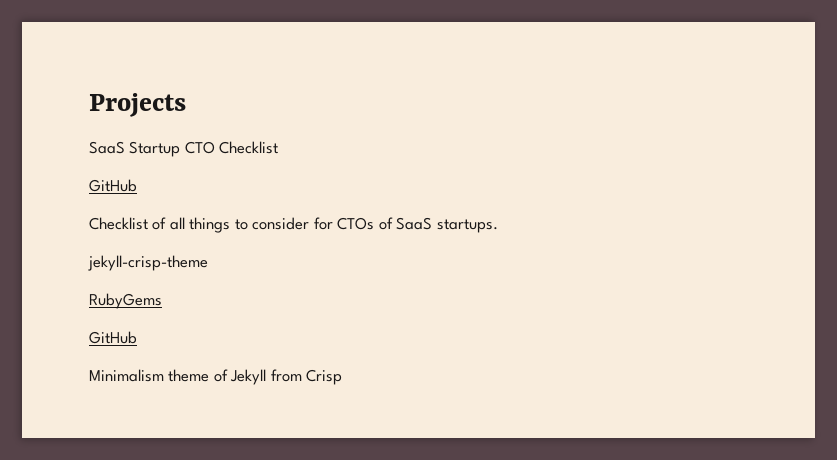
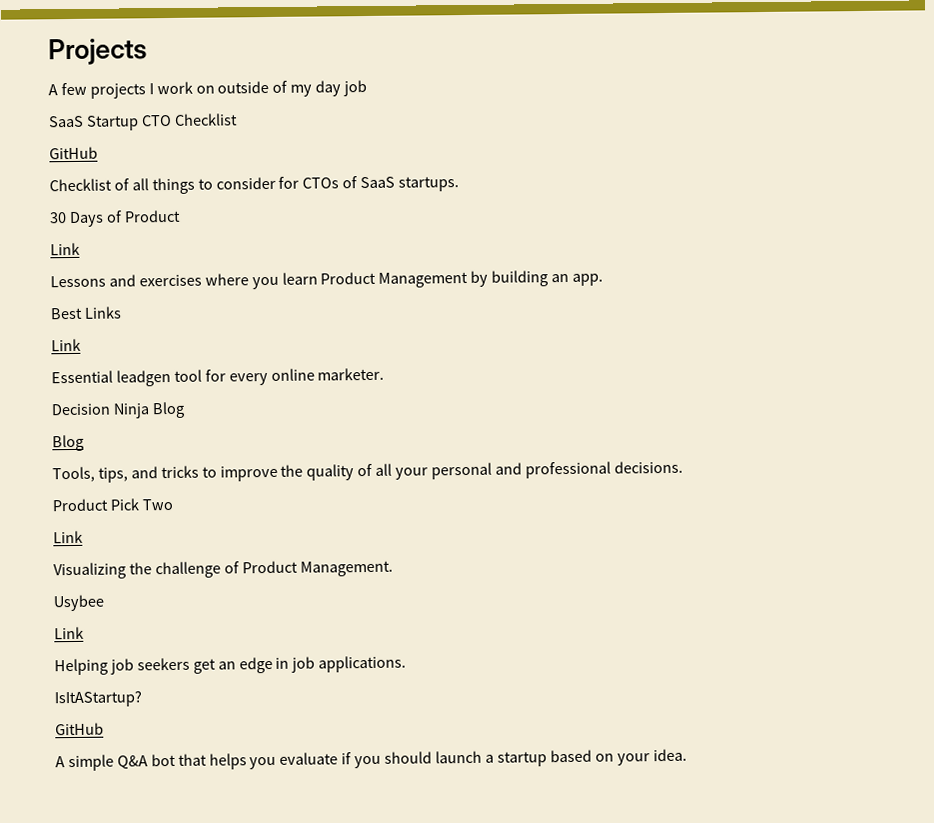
(186, 105) none -> [48,79,368,99] // A few projects I work on outside of my day job
[88,255,208,271] [89,293,162,309] [89,331,137,344] [89,369,343,385] jekyll-crisp-theme // RubyGems // GitHub // Minimalism theme of Jekyll from Crisp -> [49,209,181,228] [50,242,80,256] [50,270,604,290] [50,306,122,320] [51,338,81,352] [51,367,385,387] [51,401,185,419] [52,434,84,452] [52,460,683,483] [52,498,173,512] [53,530,83,544] [53,560,393,580] [53,594,104,612] [54,626,84,640] [54,655,407,676] [54,690,142,708] [55,722,104,736] [55,748,687,772] 30 Days of Product // Link // Lessons and exercises where you learn Product Management by building an app. // Best Links // Link // Essential leadgen tool for every online marketer. // Decision Ninja Blog // Blog // Tools, tips, and tricks to improve the quality of all your personal and professional decisions. // Product Pick Two // Link // Visualizing the challenge of Product Management. // Usybee // Link // Helping job seekers get an edge in job applications. // IsItAStartup? // GitHub // A simple Q&A bot that helps you evaluate if you should launch a startup based on your idea.

